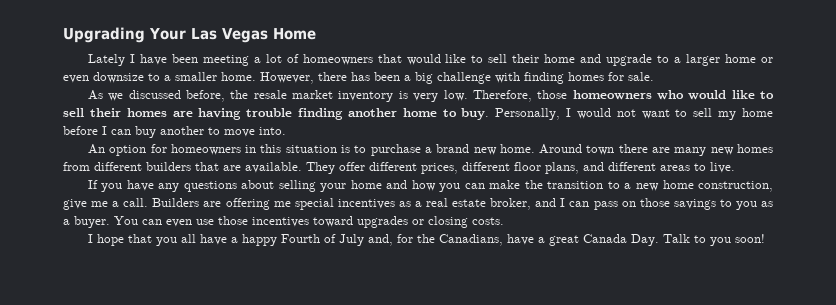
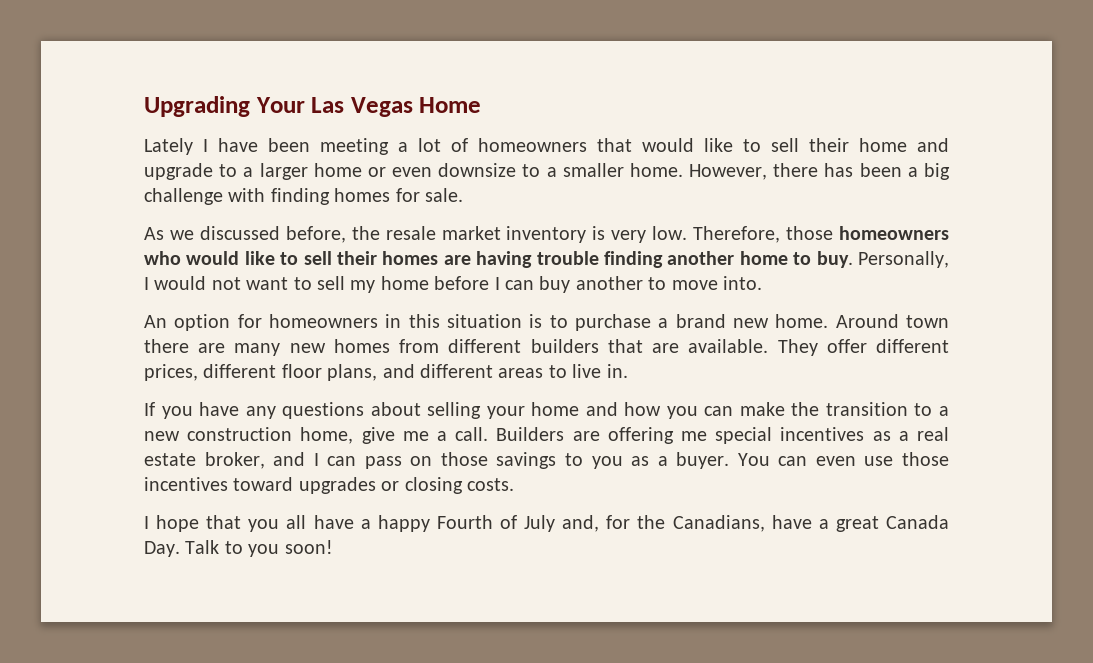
[710,162,735,173] live. -> [572,364,628,378] live in.
[662,180,774,192] home construction, -> [187,427,354,444] construction home,

